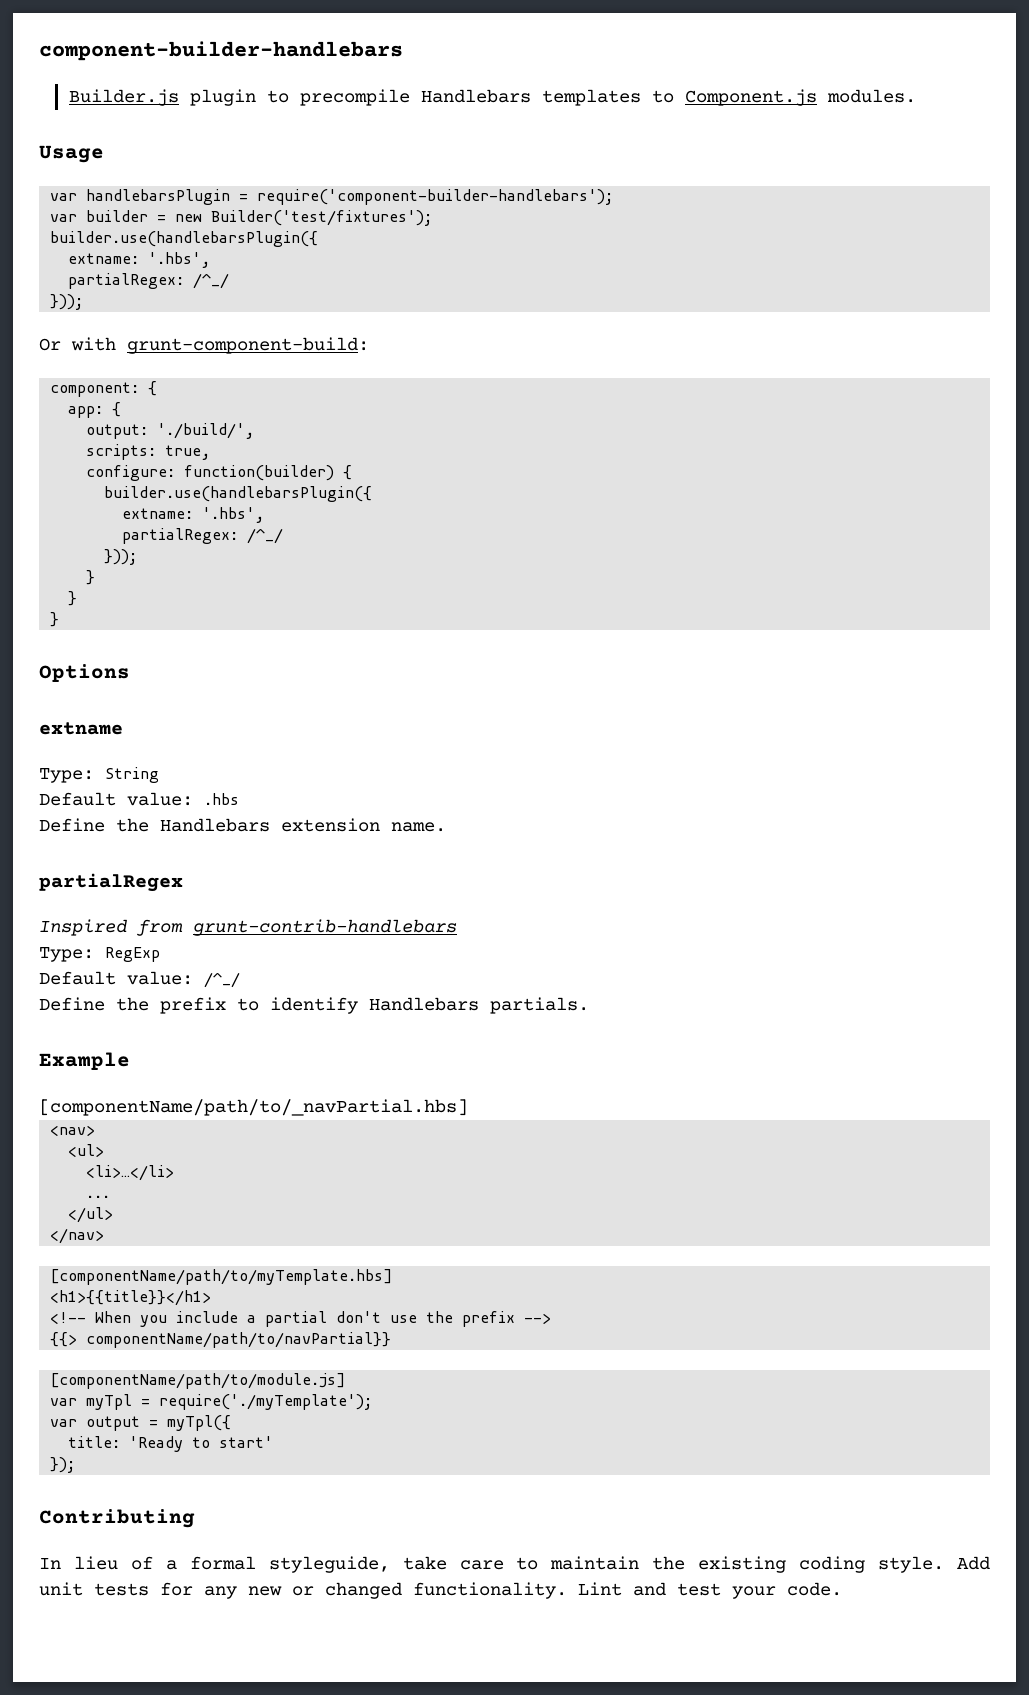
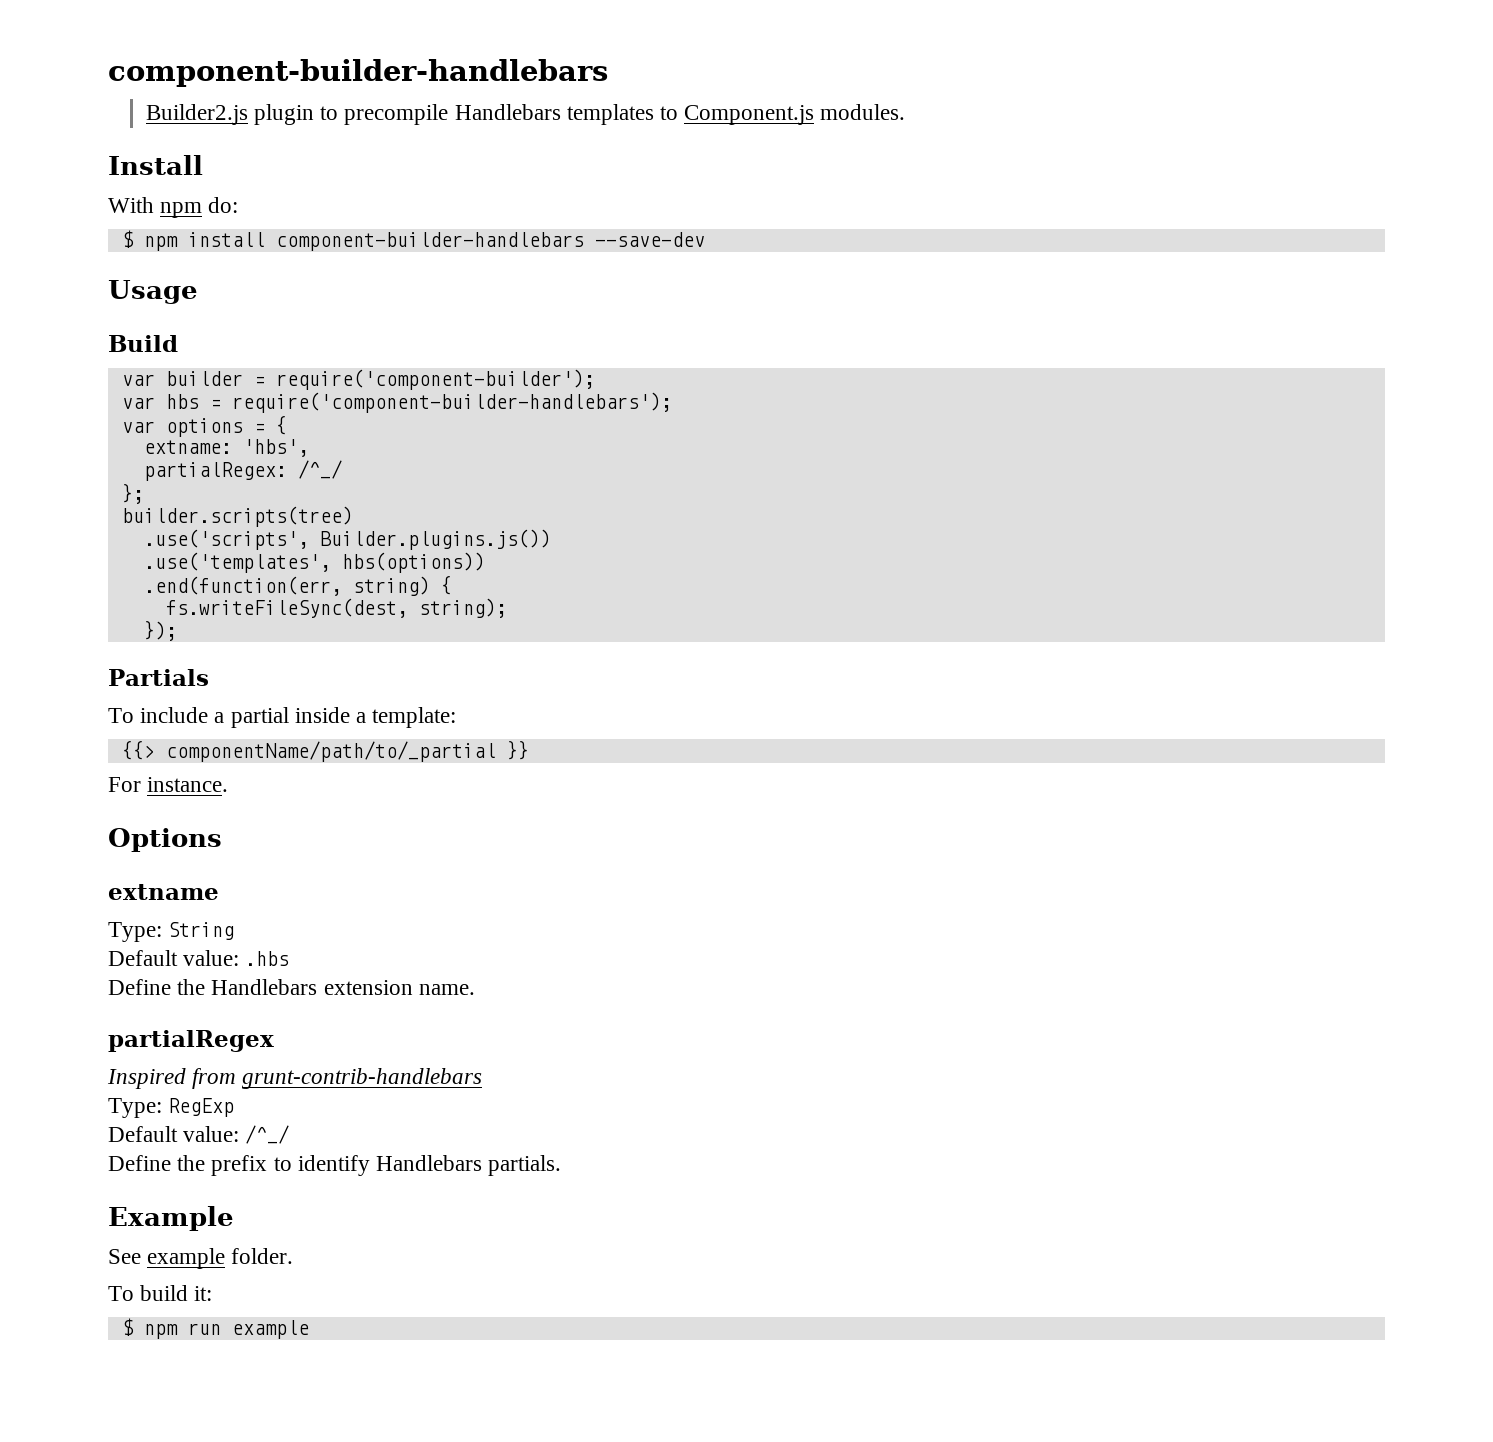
[68,89,179,106] Builder.js -> [145,104,248,125] Builder2.js
(916, 96) none -> [108,155,203,175] [108,197,239,218] [121,230,705,251] // Install // With npm do: // $ npm install component-builder-handlebars --save-dev
[50,189,614,205] [50,210,433,226] [50,231,319,247] [68,252,211,268] [68,273,230,289] [50,294,84,310] [39,337,369,354] [50,381,158,397] [68,402,122,418] [86,423,255,439] [86,444,211,460] [86,465,353,481] [104,486,373,502] [122,507,265,523] [122,528,284,544] [104,549,138,565] [86,570,96,585] [68,591,78,606] [50,612,60,627] // var handlebarsPlugin = require('component-builder-handlebars'); // var builder = new Builder('test/fixtures'); // builder.use(handlebarsPlugin({ // extname: '.hbs', // partialRegex: /^_/ // })); // Or with grunt-component-build: // component: { // app: { // output: './build/', // scripts: true, // configure: function(builder) { // builder.use(handlebarsPlugin({ // extname: '.hbs', // partialRegex: /^_/ // })); // } // } // } -> [108,335,178,352] [121,369,595,390] [121,392,672,413] [121,415,287,437] [143,439,309,457] [143,460,342,481] [121,483,144,504] [121,506,353,527] [143,529,551,550] [143,552,485,573] [143,575,452,596] [165,598,507,618] [143,620,177,641] [108,669,209,686] [108,707,457,728] [121,740,529,762] [108,777,229,792] // Build // var builder = require('component-builder'); // var hbs = require('component-builder-handlebars'); // var options = { // extname: 'hbs', // partialRegex: /^_/ // }; // builder.scripts(tree) // .use('scripts', Builder.plugins.js()) // .use('templates', hbs(options)) // .end(function(err, string) { // fs.writeFileSync(dest, string); // }); // Partials // To include a partial inside a template: // {{> componentName/path/to/_partial }} // For instance.
[39,1099,468,1116] [50,1125,96,1136] [68,1144,105,1157] [86,1165,175,1181] [86,1195,111,1198] [68,1207,114,1223] [50,1228,105,1244] [50,1269,393,1285] [50,1290,212,1306] [50,1311,552,1327] [50,1332,392,1348] [50,1373,346,1389] [50,1394,373,1410] [50,1415,232,1431] [68,1436,274,1452] [50,1457,76,1473] [39,1509,195,1528] [39,1556,991,1573] [39,1582,842,1599] [componentName/path/to/_navPartial.hbs] // <nav> // <ul> // <li>…</li> // ... // </ul> // </nav> // [componentName/path/to/myTemplate.hbs] // <h1>{{title}}</h1> // <!-- When you include a partial don't use the prefix --> // {{> componentName/path/to/navPartial}} // [componentName/path/to/module.js] // var myTpl = require('./myTemplate'); // var output = myTpl({ // title: 'Ready to start' // }); // Contributing // In lieu of a formal styleguide, take care to maintain the existing coding style. Add unit tests for any new or changed functionality. Lint and test your code. -> [108,1248,294,1269] [108,1285,213,1301] [121,1318,309,1339] See example folder. // To build it: // $ npm run example

